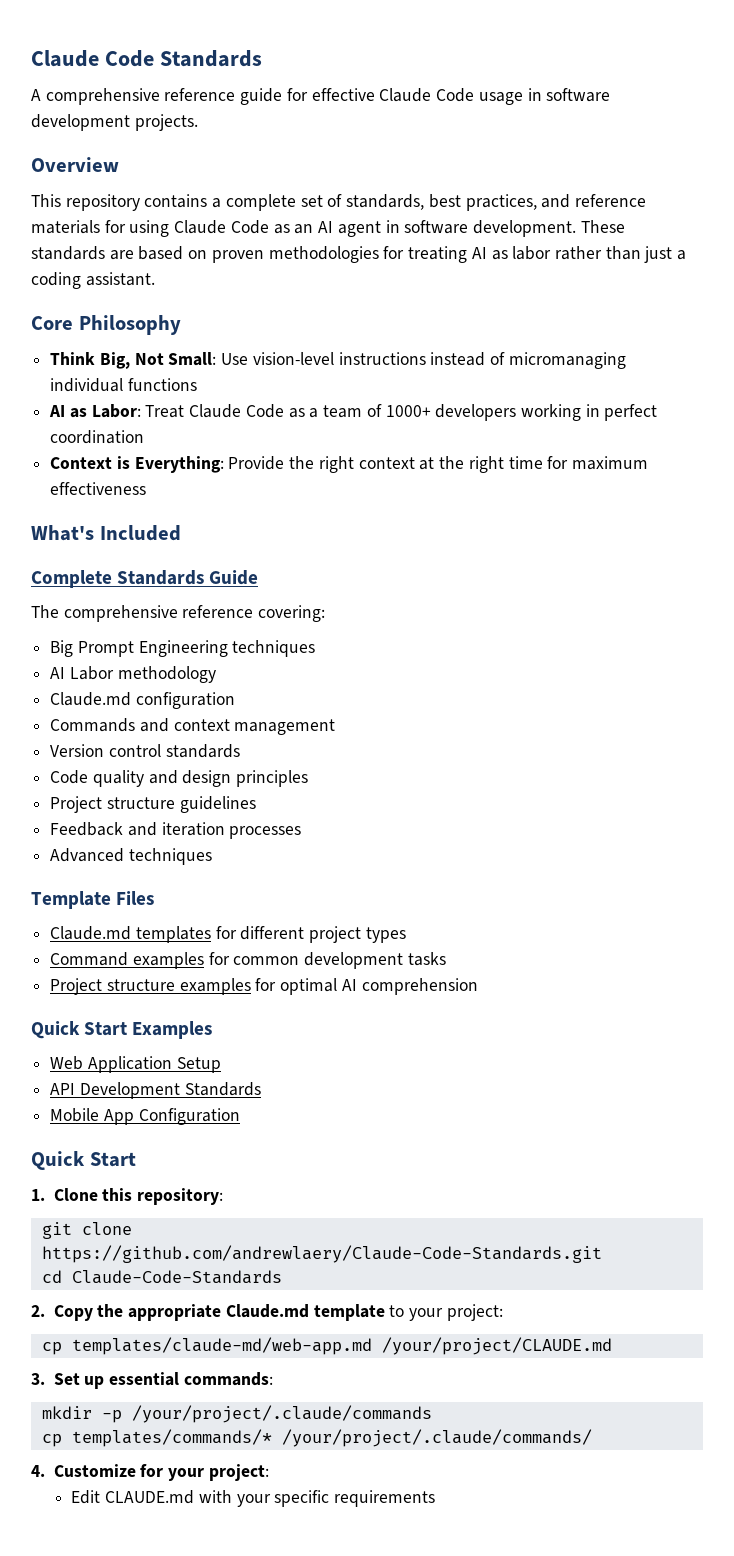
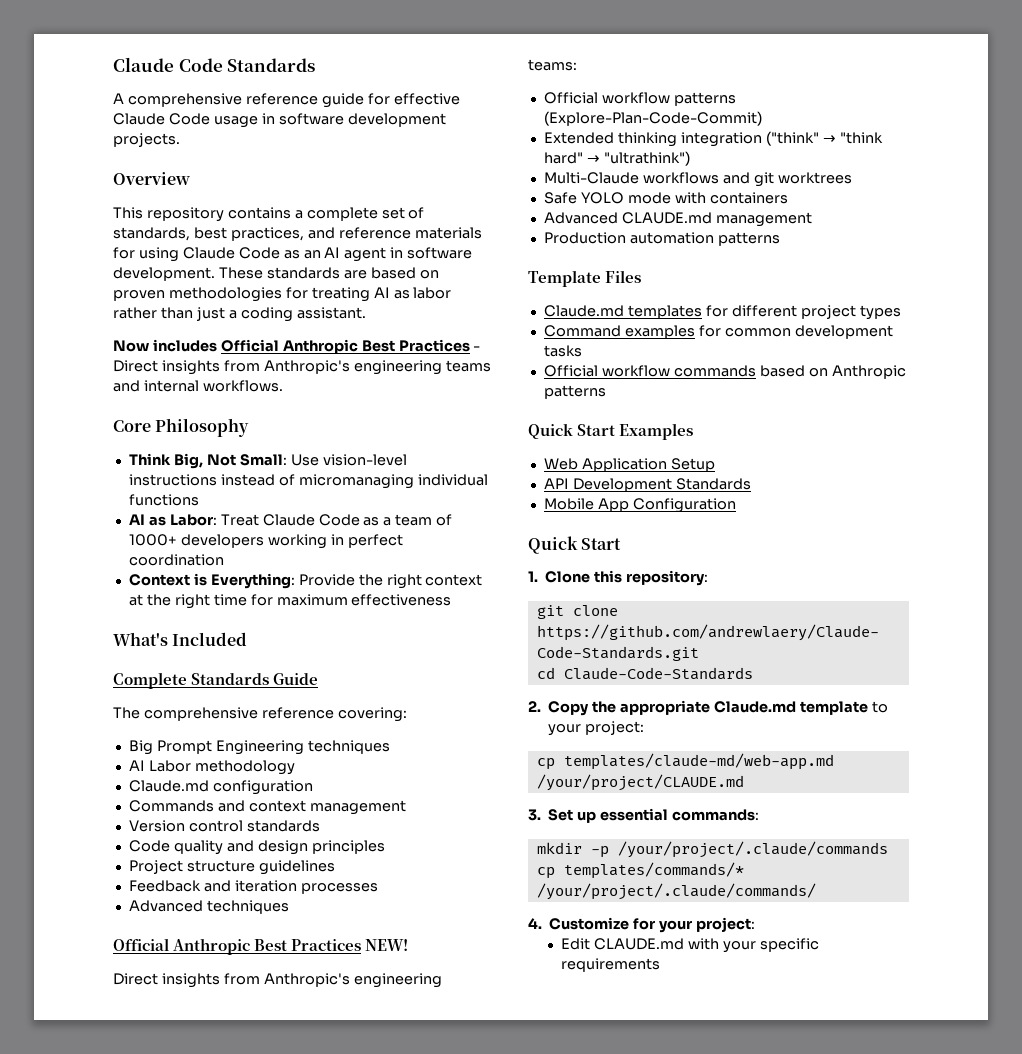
(155, 279) none -> [113,339,481,354] [113,360,491,375] [113,380,283,392] // Now includes Official Anthropic Best Practices - Direct insights from Anthropic's engineering teams and internal workflows.
(212, 856) none -> [113,938,409,955] [113,973,442,988] [528,59,577,71] [543,92,736,106] [543,111,762,126] [543,131,883,147] [543,151,690,166] [543,172,852,187] [543,192,788,204] [543,212,812,227] [543,232,780,246] // Official Anthropic Best Practices NEW! // Direct insights from Anthropic's engineering teams: // Official workflow patterns (Explore-Plan-Code-Commit) // Extended thinking integration ("think" → "think hard" → "ultrathink") // Multi-Claude workflows and git worktrees // Safe YOLO mode with containers // Advanced CLAUDE.md management // Production automation patterns
[50,978,478,995] Project structure examples for optimal AI comprehension -> [543,365,906,379] [543,385,606,399] Official workflow commands based on Anthropic patterns

